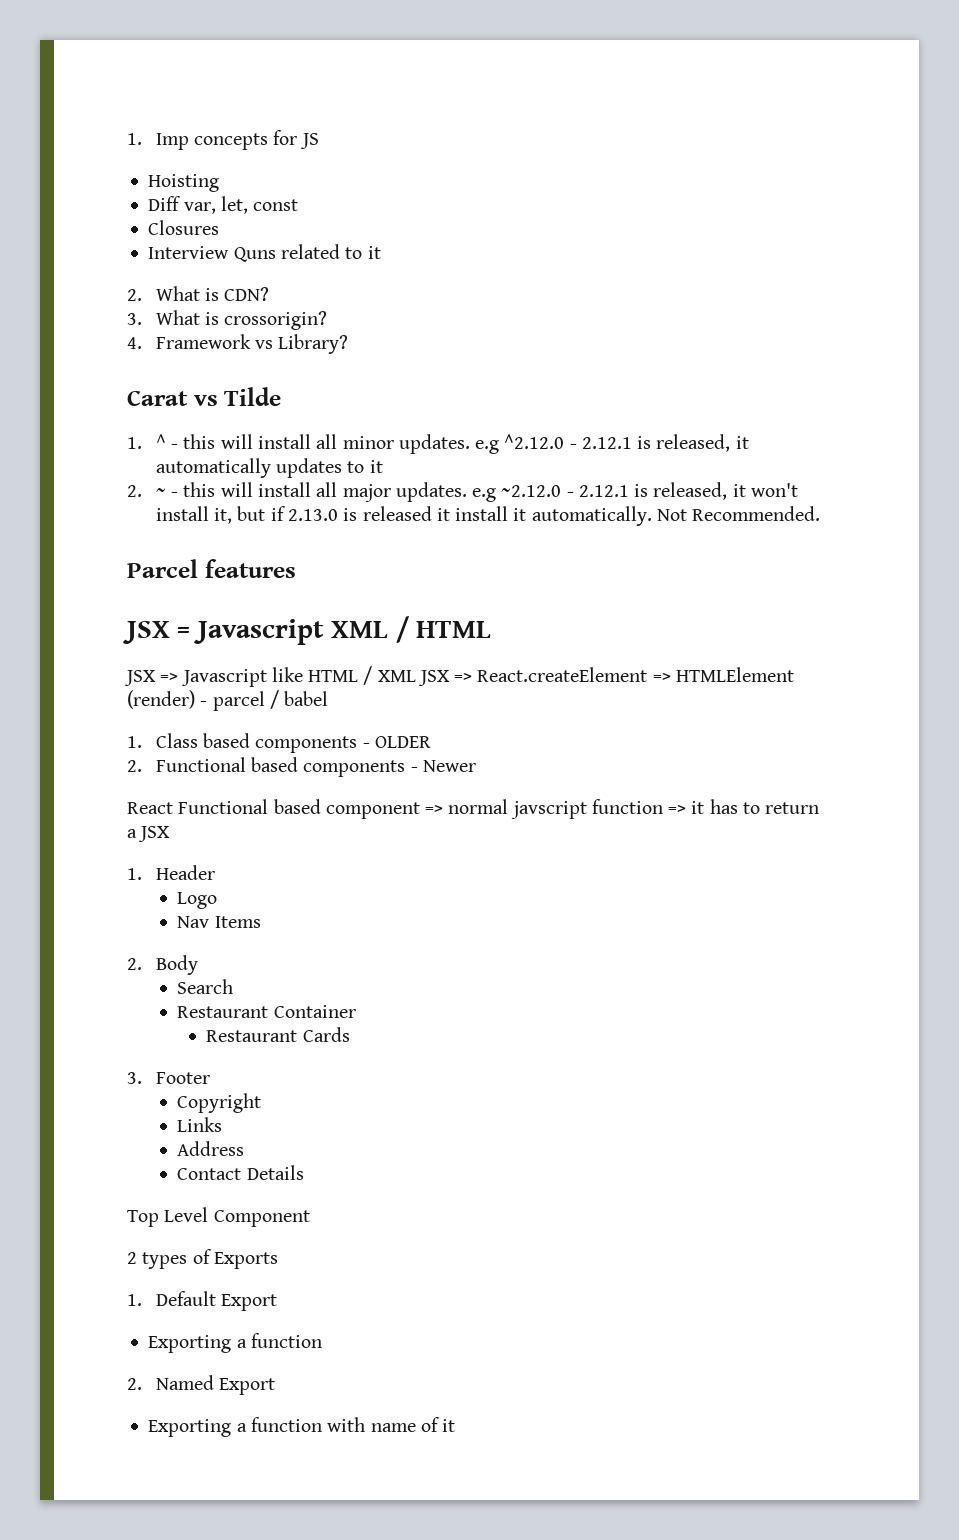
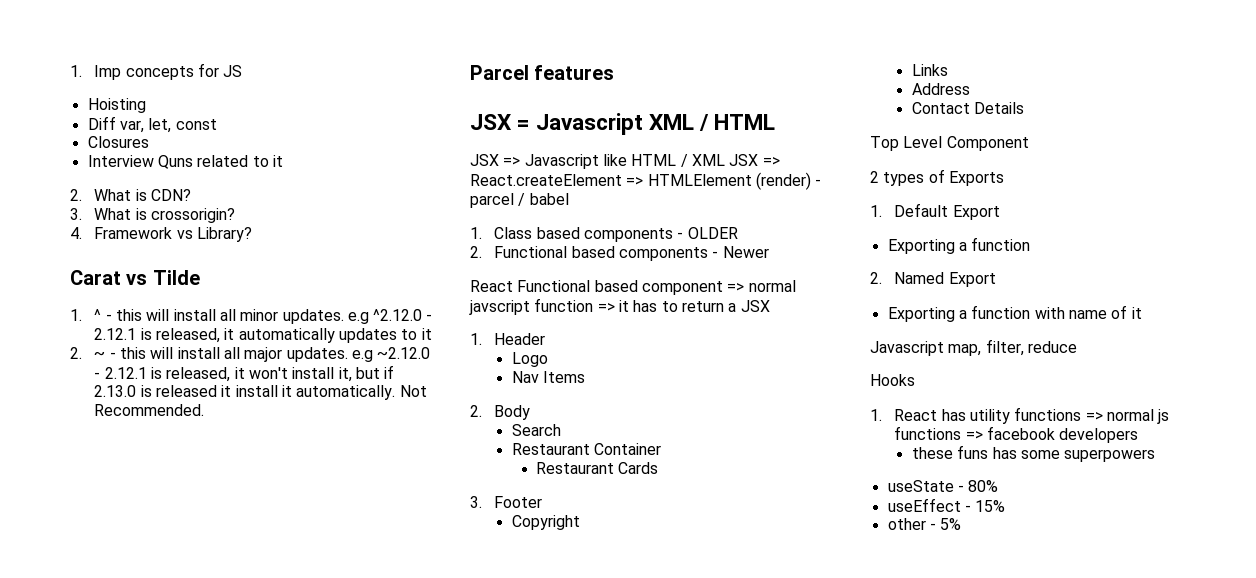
(456, 1425) none -> [870,339,1077,356] [870,374,915,386] [870,407,1170,424] [894,426,1139,443] [911,445,1156,462] [887,480,999,492] [887,498,1006,512] [887,518,962,530] // Javascript map, filter, reduce // Hooks // 1. React has utility functions => normal js functions => facebook developers // these funs has some superpowers // useState - 80% // useEffect - 15% // other - 5%

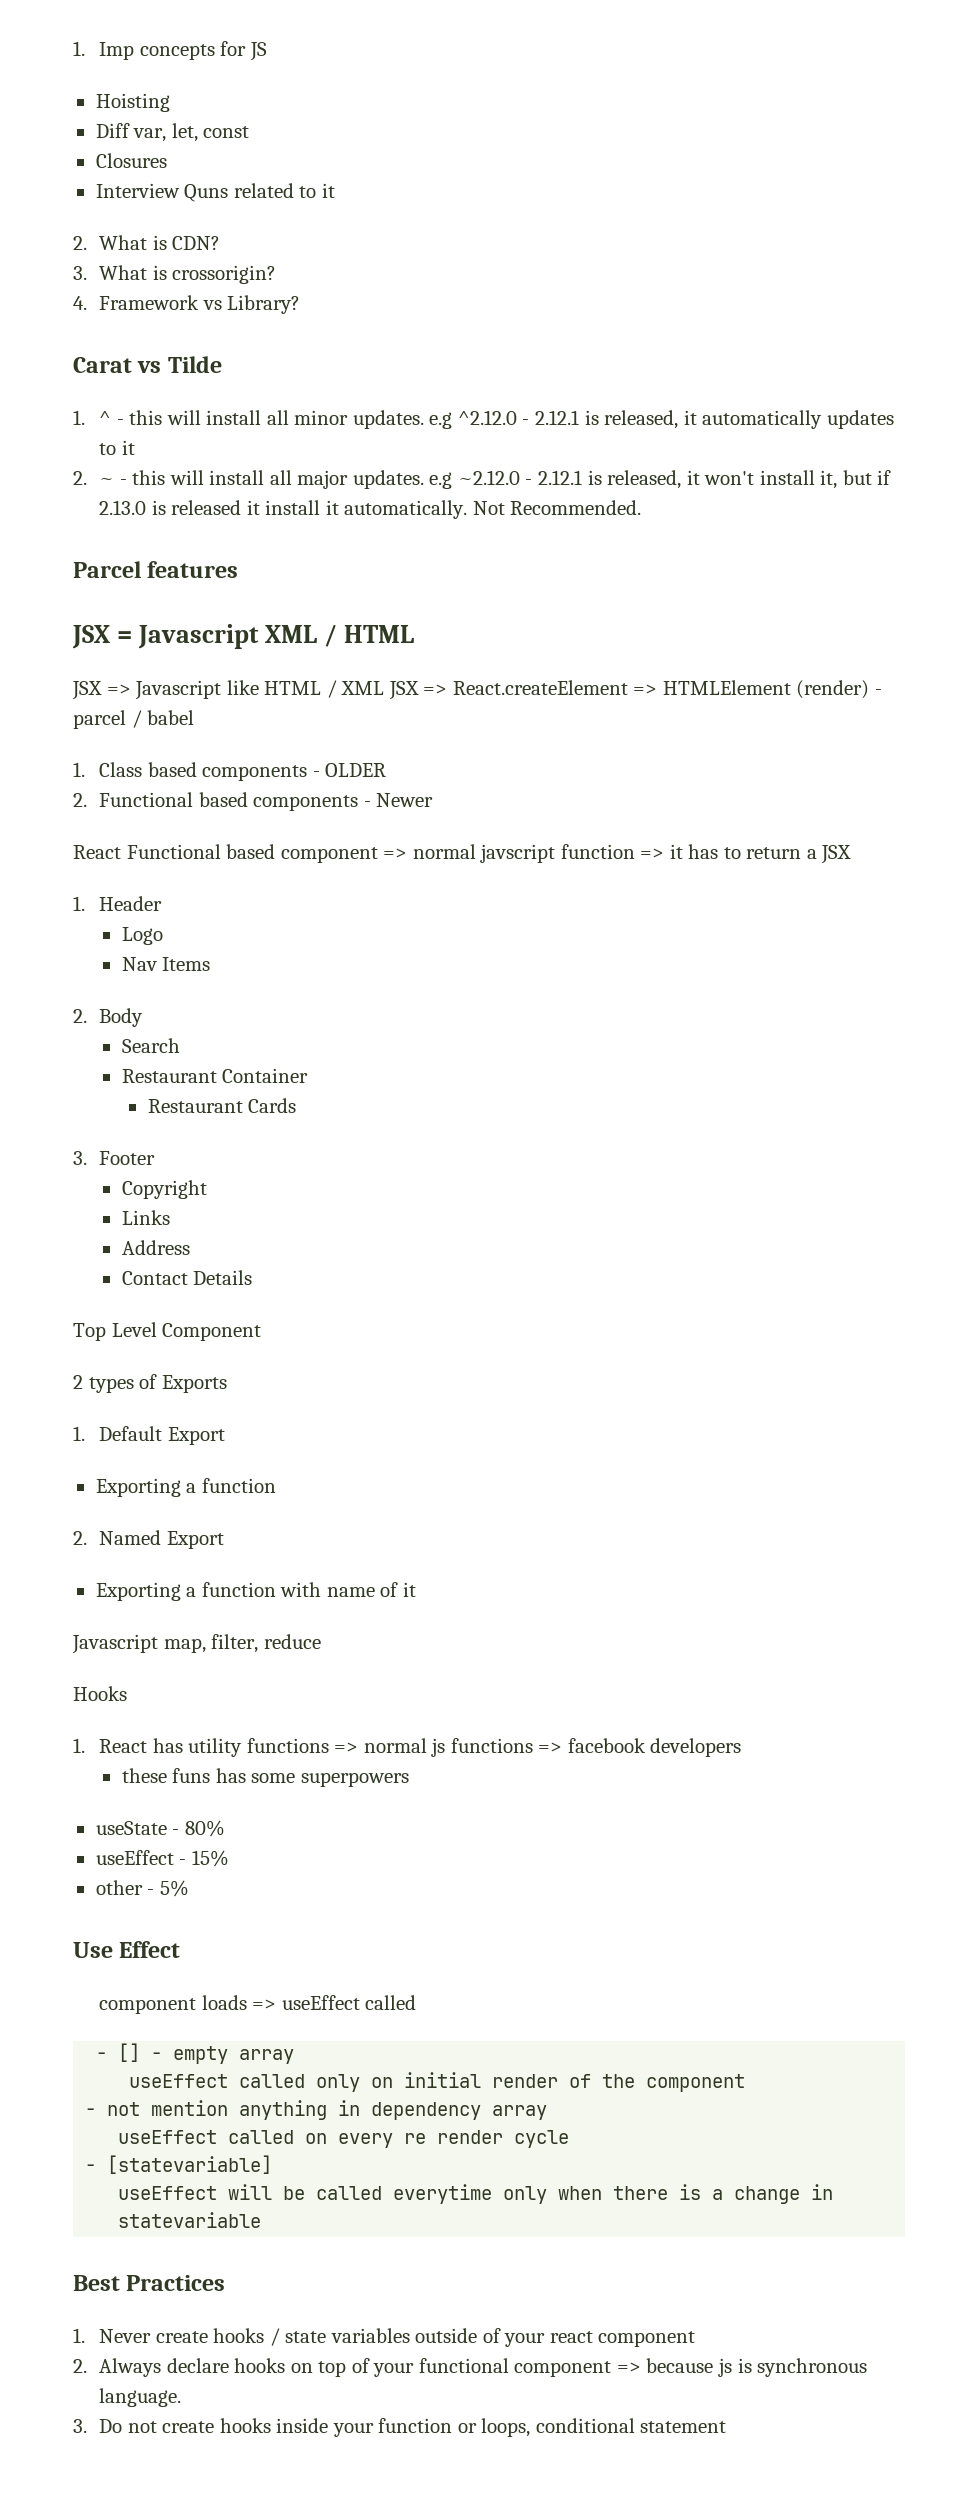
(962, 524) none -> [73,1941,181,1958] [99,1995,417,2014] [96,2043,295,2064] [129,2072,746,2092] [85,2100,548,2120] [118,2130,570,2148] [85,2155,273,2174] [118,2184,834,2204] [118,2212,262,2228] [73,2275,226,2291] [73,2328,696,2347] [73,2358,868,2377] [99,2388,182,2407] [73,2418,727,2437] // Use Effect // component loads => useEffect called // - [] - empty array // useEffect called only on initial render of the component // - not mention anything in dependency array // useEffect called on every re render cycle // - [statevariable] // useEffect will be called everytime only when there is a change in statevariable // Best Practices // 1. Never create hooks / state variables outside of your react component // 2. Always declare hooks on top of your functional component => because js is synchronous language. // 3. Do not create hooks inside your function or loops, conditional statement

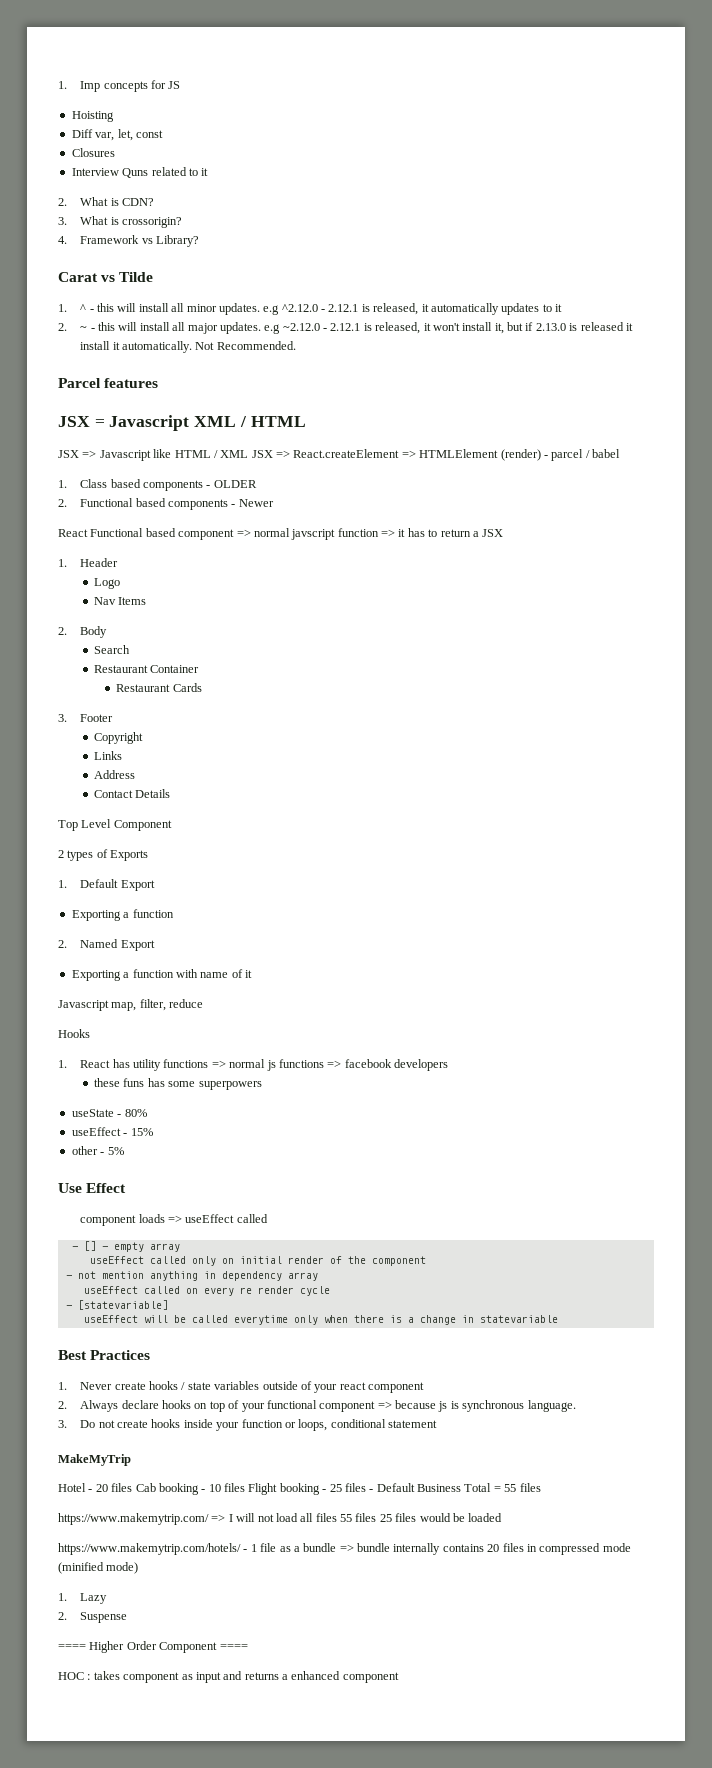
(727, 2427) none -> [58,1454,131,1466] [58,1483,541,1495] [58,1513,503,1525] [58,1543,631,1555] [58,1562,139,1574] [58,1593,108,1604] [58,1612,128,1623] [58,1641,248,1653] [58,1671,399,1683] // MakeMyTrip // Hotel - 20 files Cab booking - 10 files Flight booking - 25 files - Default Business Total = 55 files // https://www.makemytrip.com/ => I will not load all files 55 files 25 files would be loaded // https://www.makemytrip.com/hotels/ - 1 file as a bundle => bundle internally contains 20 files in compressed mode (minified mode) // 1. Lazy // 2. Suspense // ==== Higher Order Component ==== // HOC : takes component as input and returns a enhanced component

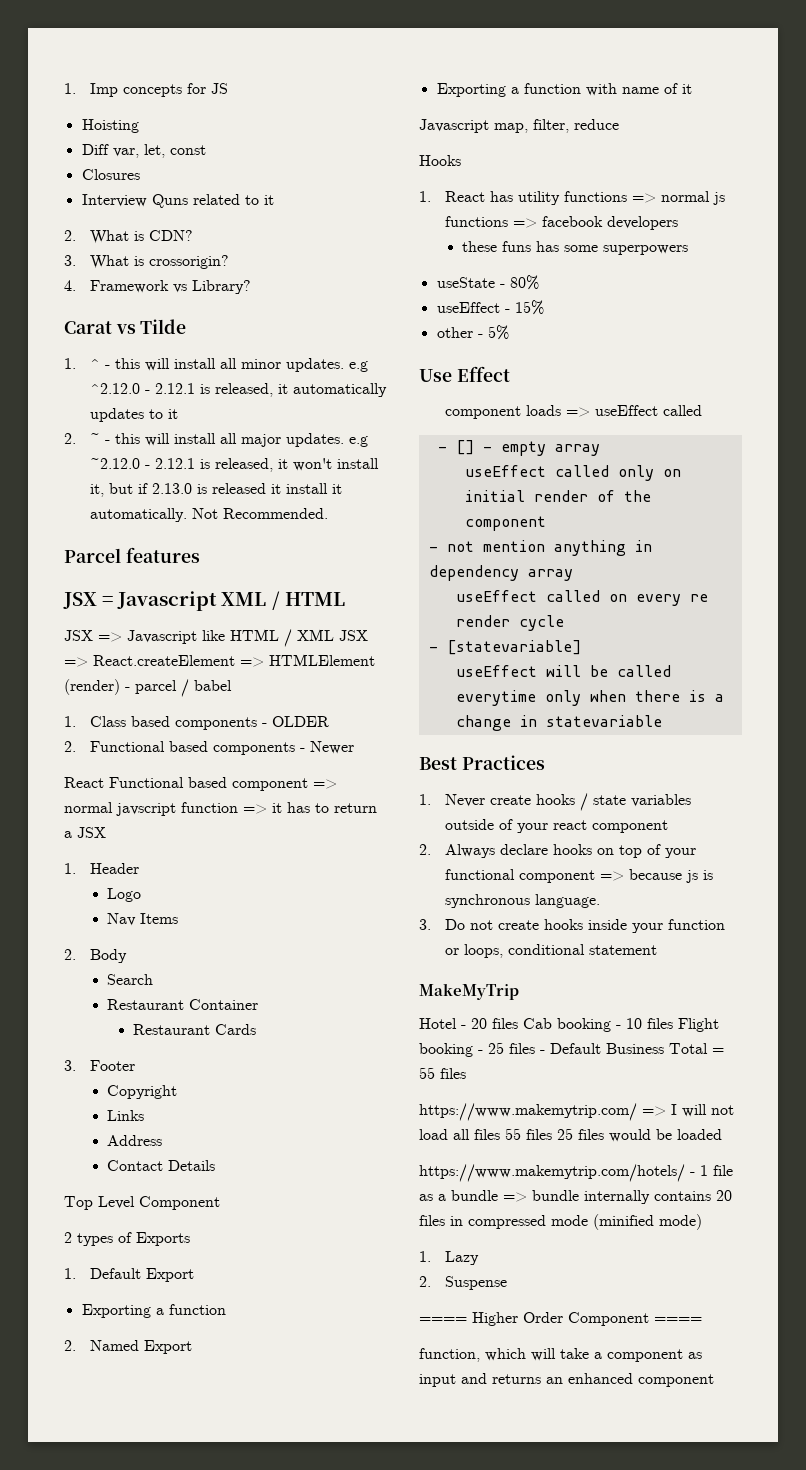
[58,1671,120,1680] HOC : takes -> [419,1348,602,1362] function, which will take a
[282,1674,288,1680] a -> [546,1377,563,1384] an

